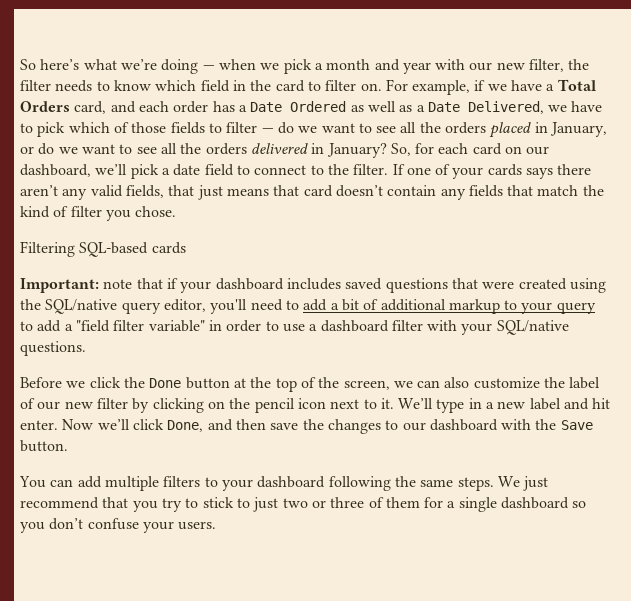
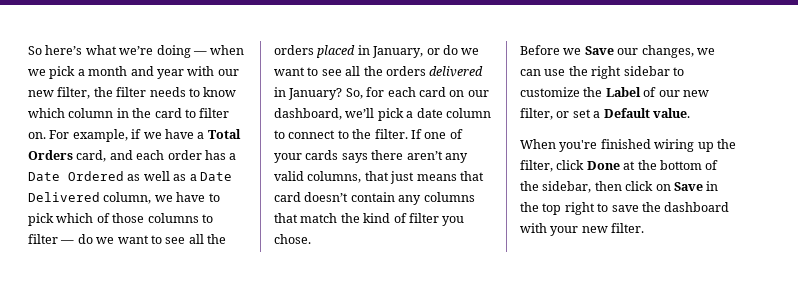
[200,80,230,92] field -> [68,108,114,118] column
[467,101,544,114] Delivered, -> [28,192,152,204] Delivered column,
[170,122,205,134] fields -> [147,213,199,223] columns
[204,164,234,176] field -> [445,108,491,118] column
[125,185,164,198] fields, -> [307,171,362,183] columns,
[468,185,503,197] fields -> [423,192,475,202] columns
[20,241,186,257] [20,278,606,293] [20,299,596,314] [20,320,569,335] [20,341,86,356] [20,377,470,392] Filtering SQL-based cards // Important: note that if your dashboard includes saved questions that were created using the SQL/native query editor, you'll need to add a bit of additional markup to your query to add a "field filter variable" in order to use a dashboard filter with your SQL/native questions. // Before we click the Done button at the top of the screen, we can also -> [520,45,715,58] [520,66,684,79] Before we Save our changes, we can use the right sidebar to
[569,377,601,389] label -> [605,87,641,97] Label
[96,398,611,413] [20,419,593,434] [20,440,68,452] [19,476,549,491] [20,497,587,512] [20,518,217,533] filter by clicking on the pencil icon next to it. We’ll type in a new label and hit enter. Now we’ll click Done, and then save the changes to our dashboard with the Save button. // You can add multiple filters to your dashboard following the same steps. We just recommend that you try to stick to just two or three of them for a single dashboard so you don’t confuse your users. -> [520,108,690,120] [520,139,736,152] [520,160,719,172] [520,181,719,193] [520,202,730,215] [520,223,645,236] filter, or set a Default value. // When you're finished wiring up the filter, click Done at the bottom of the sidebar, then click on Save in the top right to save the dashboard with your new filter.

